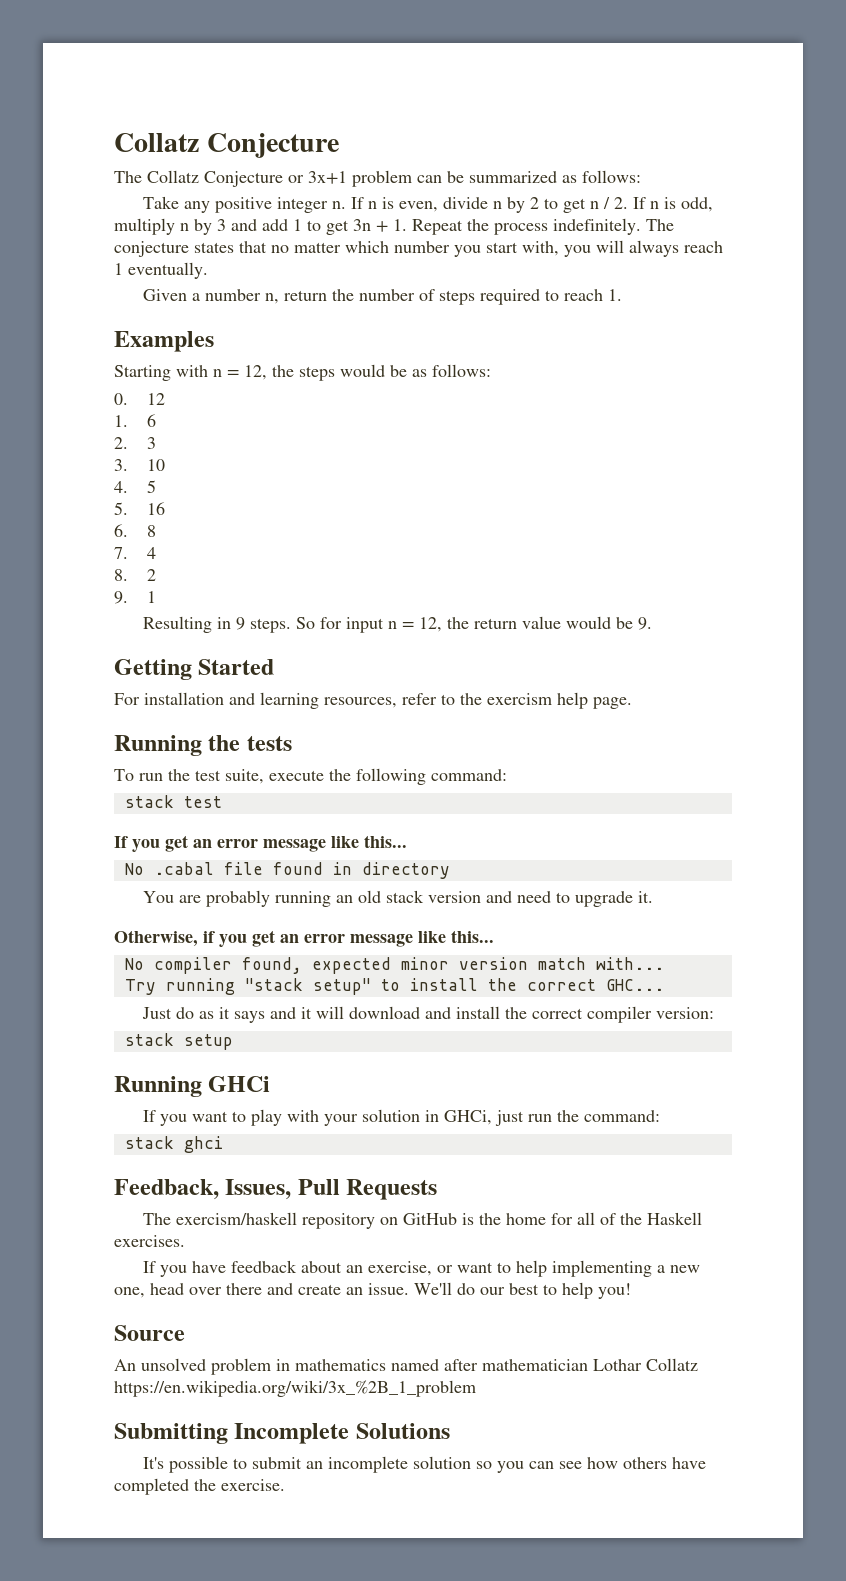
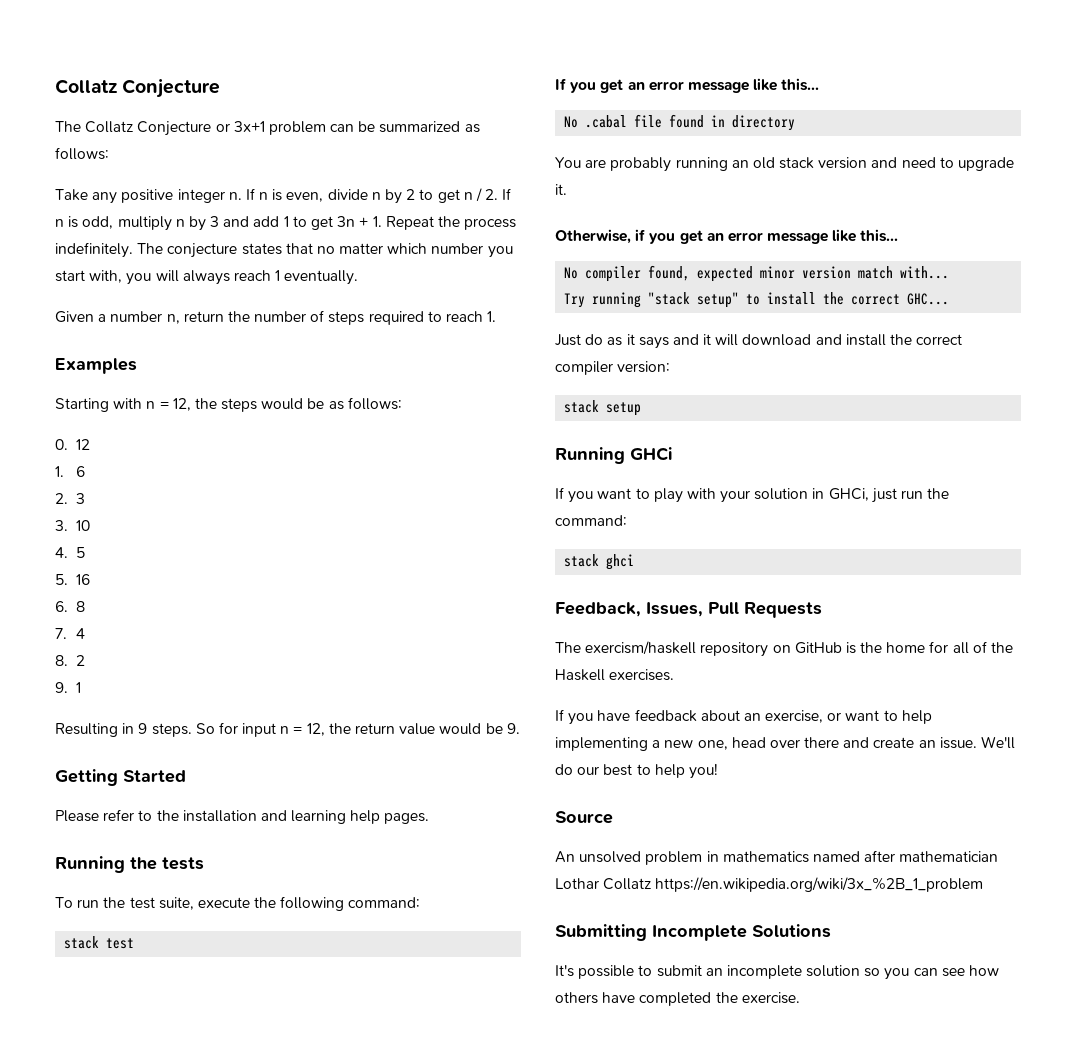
[114,692,632,709] For installation and learning resources, refer to the exercism help page. -> [55,809,430,824] Please refer to the installation and learning help pages.

